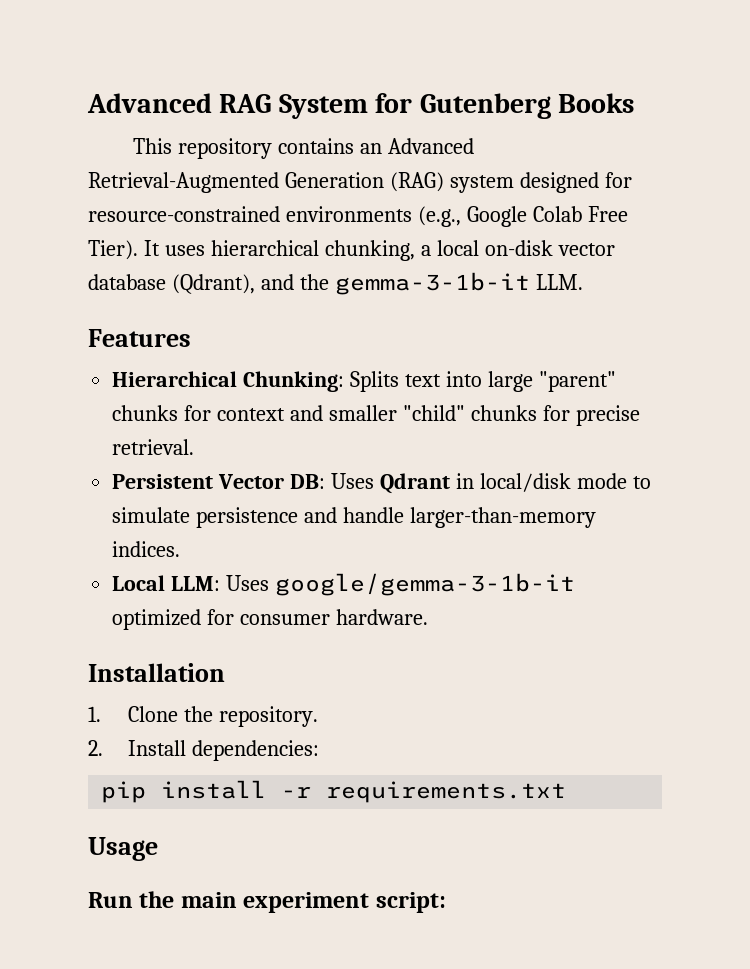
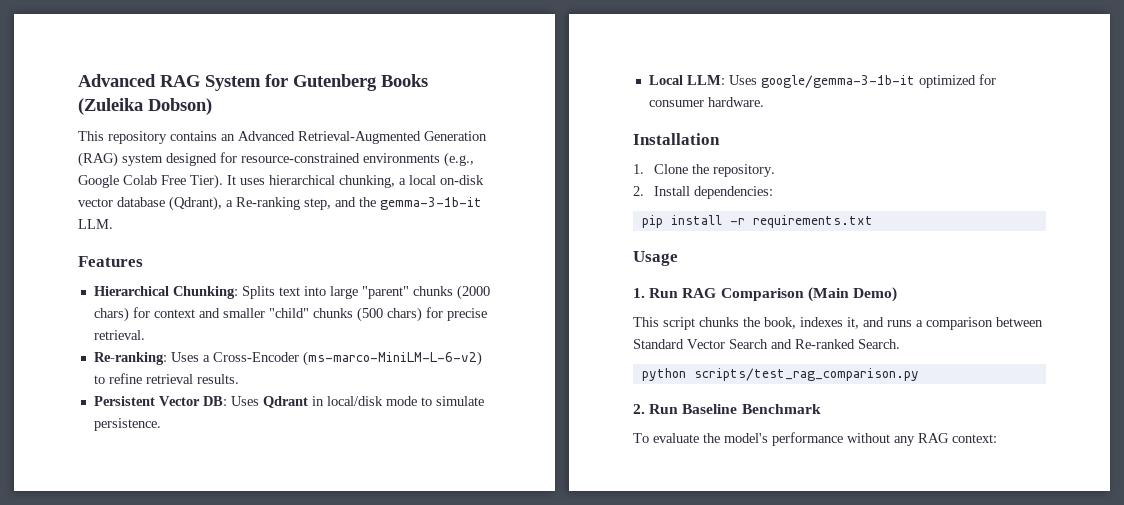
(635, 103) none -> [78,98,212,115] (Zuleika Dobson)
(255, 284) none -> [226,197,331,210] a Re-ranking step,
(179, 413) none -> [456,285,490,300] [93,307,129,322] (2000 chars)
(537, 413) none -> [356,307,422,322] (500 chars)
(195, 447) none -> [93,351,482,366] [93,373,239,384] // Re-ranking: Uses a Cross-Encoder (ms-marco-MiniLM-L-6-v2) to refine retrieval results.
[196,507,596,528] [112,541,181,557] persistence and handle larger-than-memory indices. -> [93,418,161,431] persistence.
[88,891,446,913] Run the main experiment script: -> [633,287,897,302] [633,317,1043,330] [633,339,900,349] [641,368,919,381] [633,404,821,414] [633,432,997,446] 1. Run RAG Comparison (Main Demo) // This script chunks the book, indexes it, and runs a comparison between Standard Vector Search and Re-ranked Search. // python scripts/test_rag_comparison.py // 2. Run Baseline Benchmark // To evaluate the model's performance without any RAG context:

